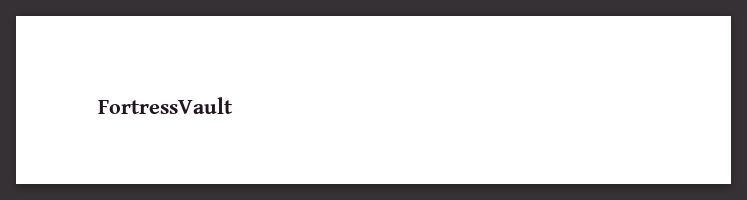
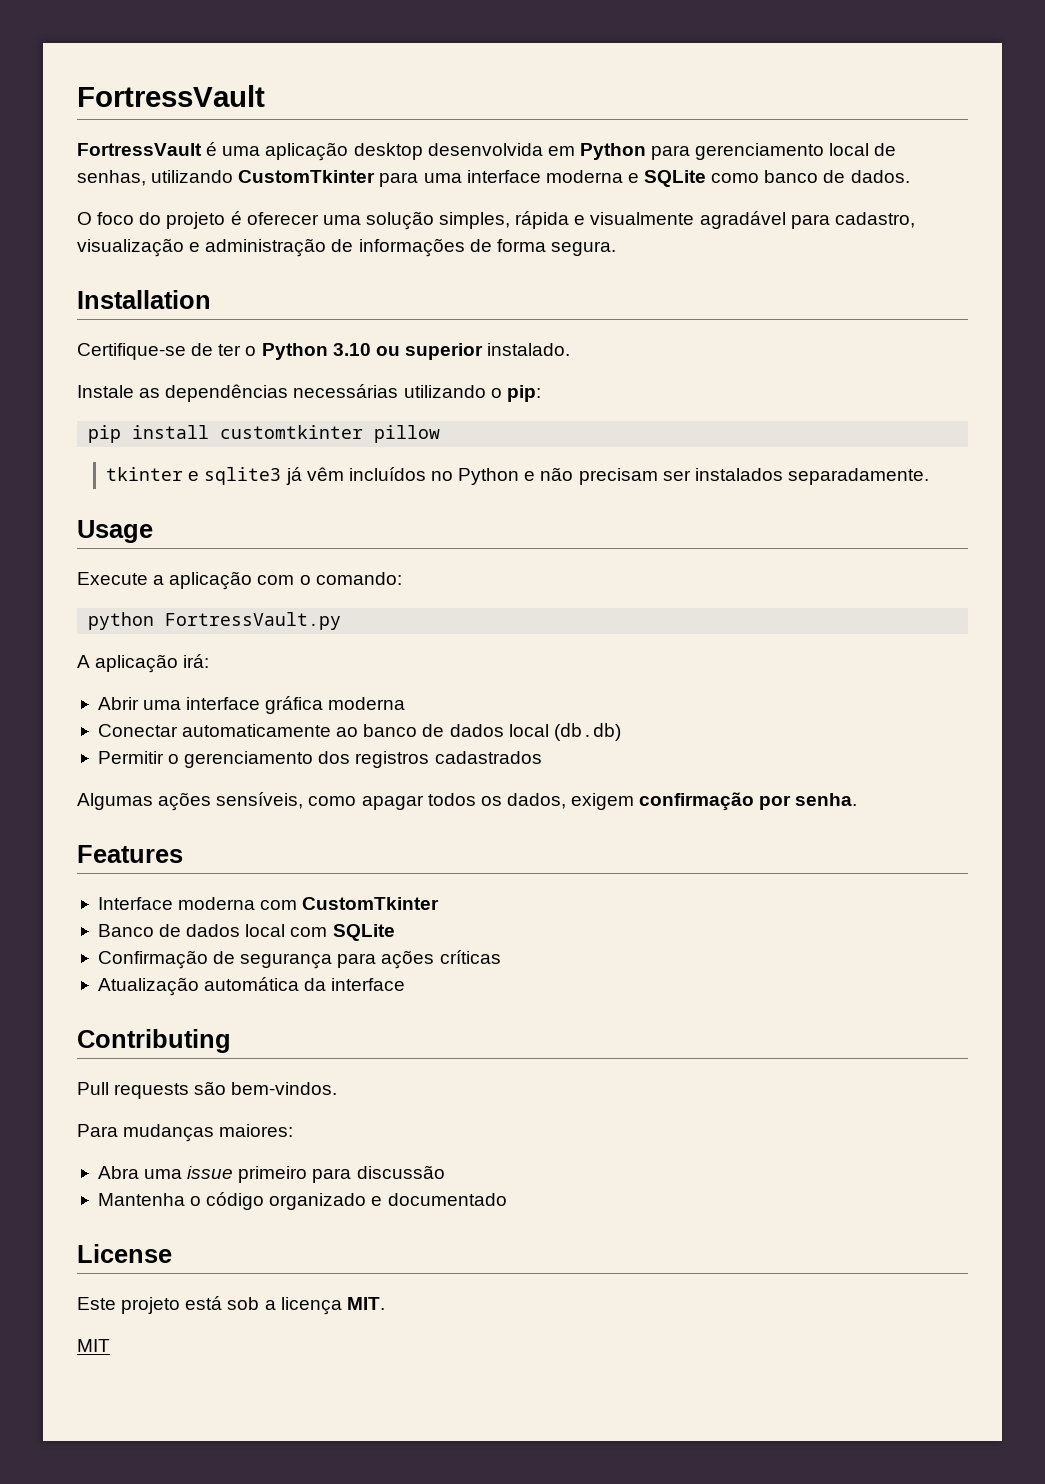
[98,97,233,114] FortressVault -> [77,85,265,107] [77,142,897,161] [77,170,910,187] [77,211,915,230] [77,238,616,257] [77,290,211,309] [77,343,571,360] [77,384,541,402] [88,425,441,443] [106,467,929,485] [77,520,153,543] [77,571,402,590] [88,612,342,630] [77,654,210,673] [97,696,406,714] [97,723,621,741] [97,751,542,768] [77,792,858,811] [77,845,183,863] [97,897,440,910] [97,924,395,941] [97,950,501,969] [97,977,406,996] [77,1029,231,1053] [77,1081,338,1099] [77,1124,294,1142] [97,1165,445,1183] [97,1192,507,1210] [77,1244,172,1263] [77,1296,385,1315] [77,1339,110,1352] FortressVault // FortressVault é uma aplicação desktop desenvolvida em Python para gerenciamento local de senhas, utilizando CustomTkinter para uma interface moderna e SQLite como banco de dados. // O foco do projeto é oferecer uma solução simples, rápida e visualmente agradável para cadastro, visualização e administração de informações de forma segura. // Installation // Certifique-se de ter o Python 3.10 ou superior instalado. // Instale as dependências necessárias utilizando o pip: // pip install customtkinter pillow // tkinter e sqlite3 já vêm incluídos no Python e não precisam ser instalados separadamente. // Usage // Execute a aplicação com o comando: // python FortressVault.py // A aplicação irá: // Abrir uma interface gráfica moderna // Conectar automaticamente ao banco de dados local (db.db) // Permitir o gerenciamento dos registros cadastrados // Algumas ações sensíveis, como apagar todos os dados, exigem confirmação por senha. // Features // Interface moderna com CustomTkinter // Banco de dados local com SQLite // Confirmação de segurança para ações críticas // Atualização automática da interface // Contributing // Pull requests são bem-vindos. // Para mudanças maiores: // Abra uma issue primeiro para discussão // Mantenha o código organizado e documentado // License // Este projeto está sob a licença MIT. // MIT

